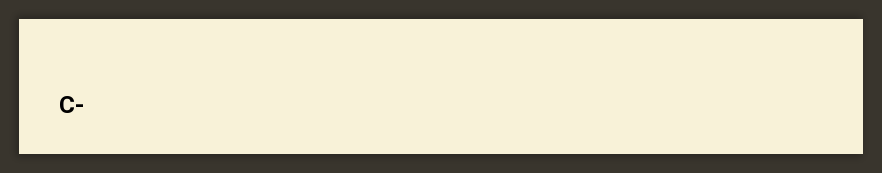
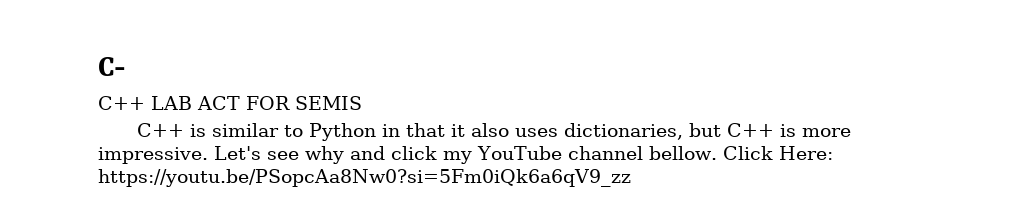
(84, 104) none -> [98,96,362,110] [136,123,851,141] [98,146,833,164] [98,169,631,187] // C++ LAB ACT FOR SEMIS // C++ is similar to Python in that it also uses dictionaries, but C++ is more impressive. Let's see why and click my YouTube channel bellow. Click Here: https://youtu.be/PSopcAa8Nw0?si=5Fm0iQk6a6qV9_zz

